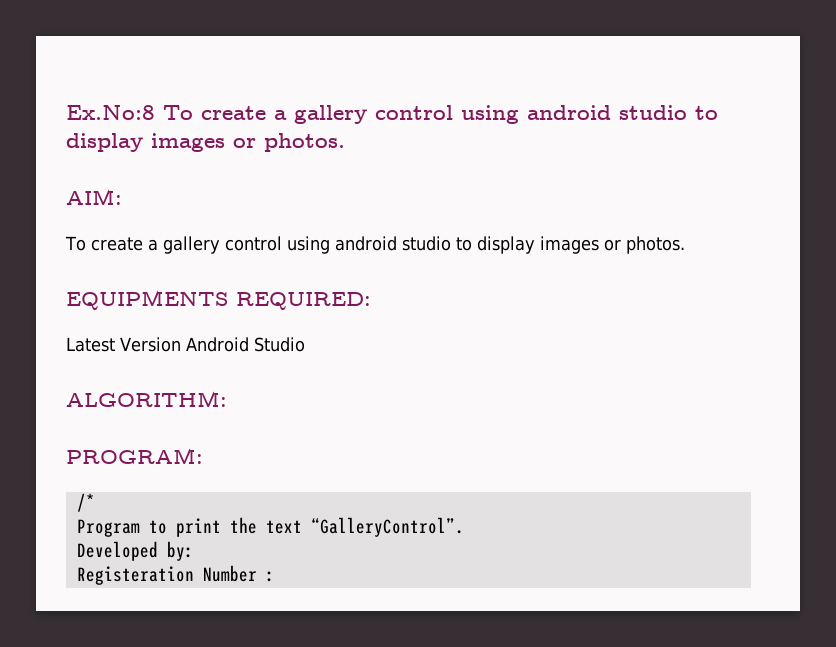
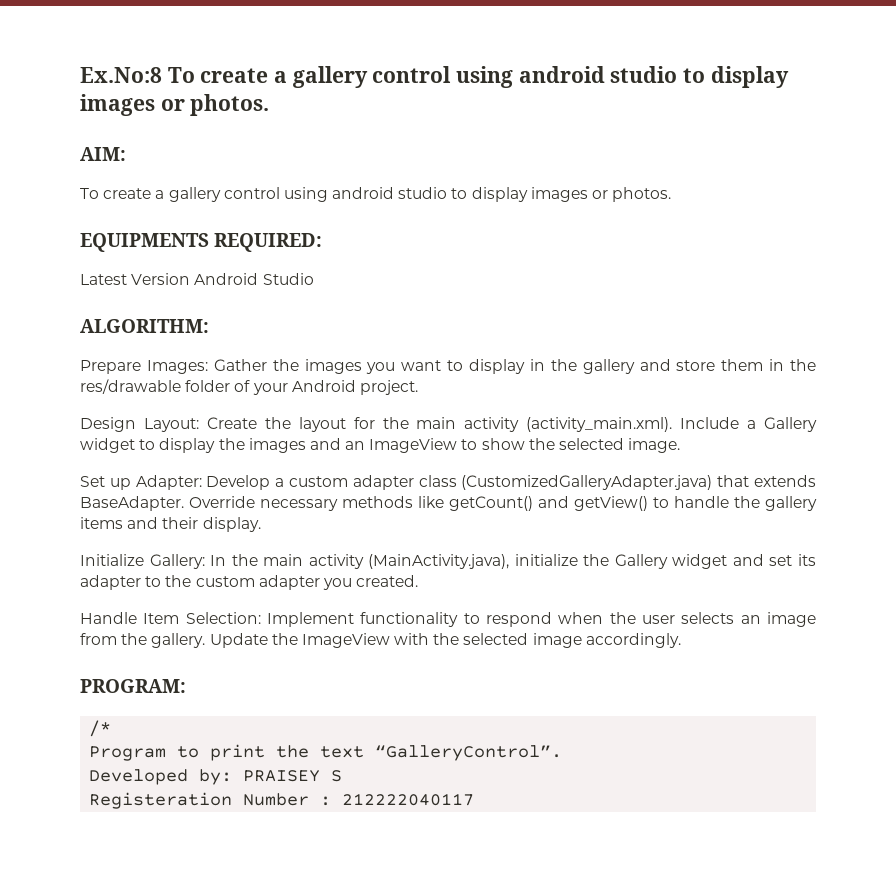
(227, 399) none -> [80,359,816,374] [80,379,418,395] [80,417,817,432] [80,438,681,453] [80,475,816,490] [80,496,817,511] [80,517,261,532] [80,554,817,569] [80,575,419,590] [80,612,817,627] [80,633,681,648] // Prepare Images: Gather the images you want to display in the gallery and store them in the res/drawable folder of your Android project. // Design Layout: Create the layout for the main activity (activity_main.xml). Include a Gallery widget to display the images and an ImageView to show the selected image. // Set up Adapter: Develop a custom adapter class (CustomizedGalleryAdapter.java) that extends BaseAdapter. Override necessary methods like getCount() and getView() to handle the gallery items and their display. // Initialize Gallery: In the main activity (MainActivity.java), initialize the Gallery widget and set its adapter to the custom adapter you created. // Handle Item Selection: Implement functionality to respond when the user selects an image from the gallery. Update the ImageView with the selected image accordingly.
(194, 551) none -> [243,770,343,782] PRAISEY S
(275, 576) none -> [342,793,475,806] 212222040117

